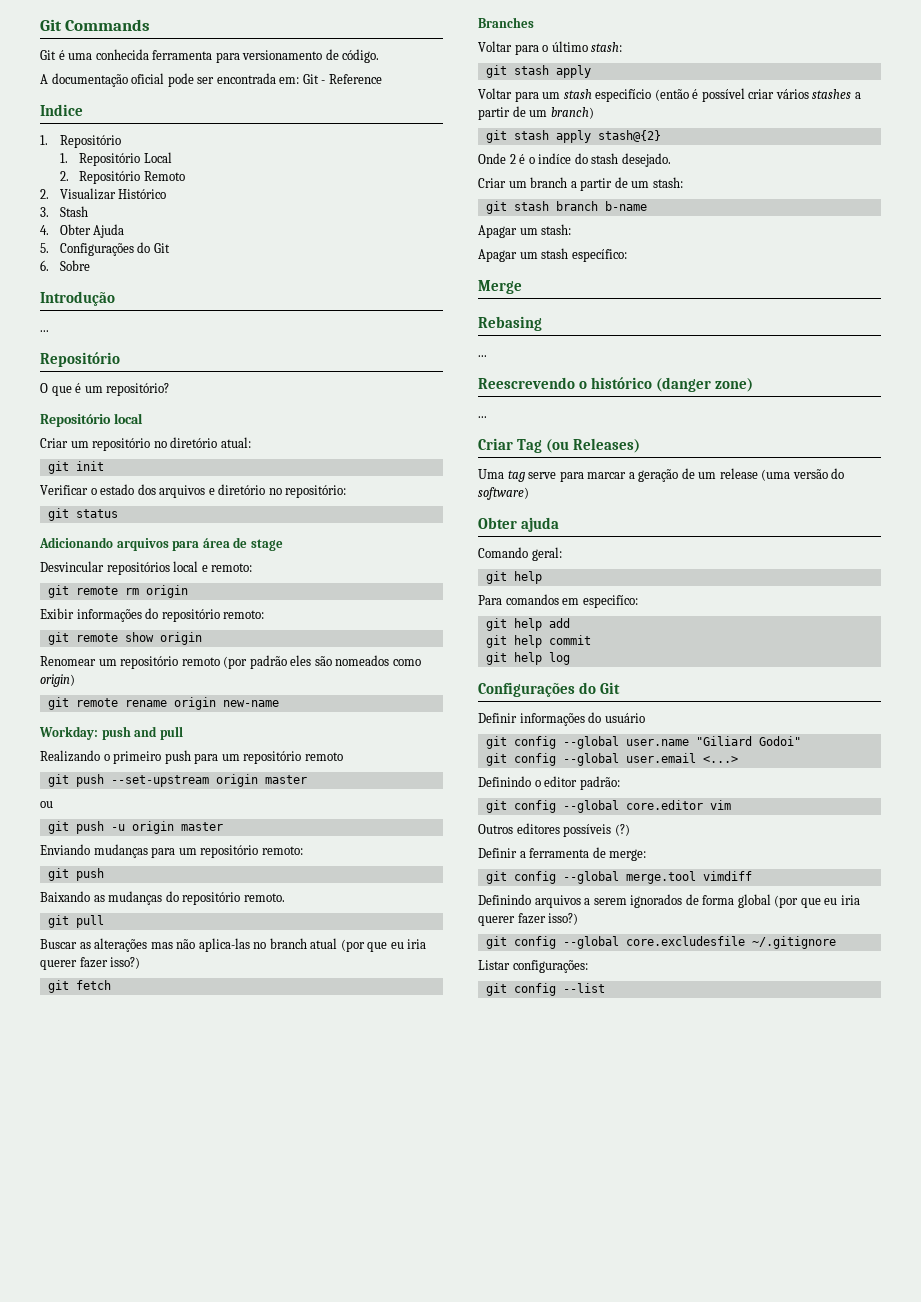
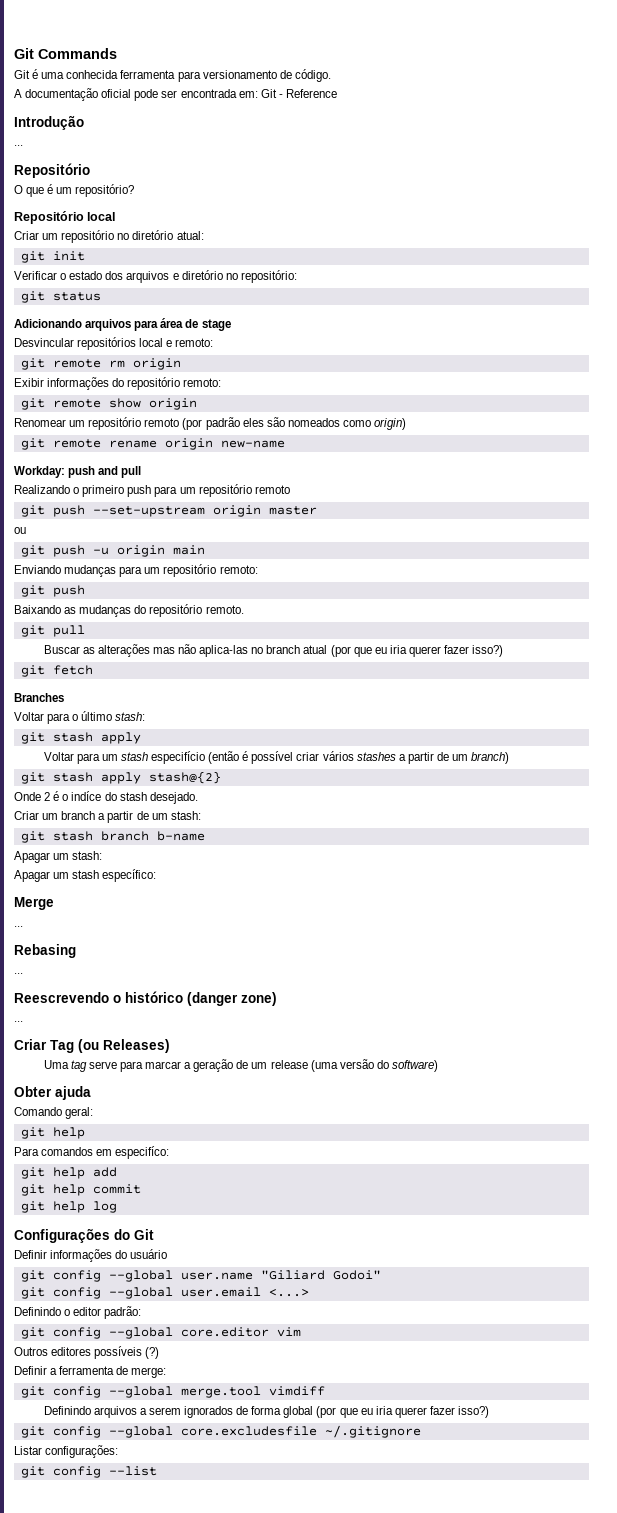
[40,104,83,116] [40,135,121,148] [59,152,172,166] [59,171,185,184] [40,188,167,200] [40,206,88,217] [40,224,125,238] [40,242,170,256] [40,260,90,271] // Indice // 1. Repositório // 1. Repositório Local // 2. Repositório Remoto // 2. Visualizar Histórico // 3. Stash // 4. Obter Ajuda // 5. Configurações do Git // 6. Sobre -> (337, 93) none
[180,822,223,831] master -> [172,545,205,555] main
(522, 287) none -> [14,926,23,927] // ...

